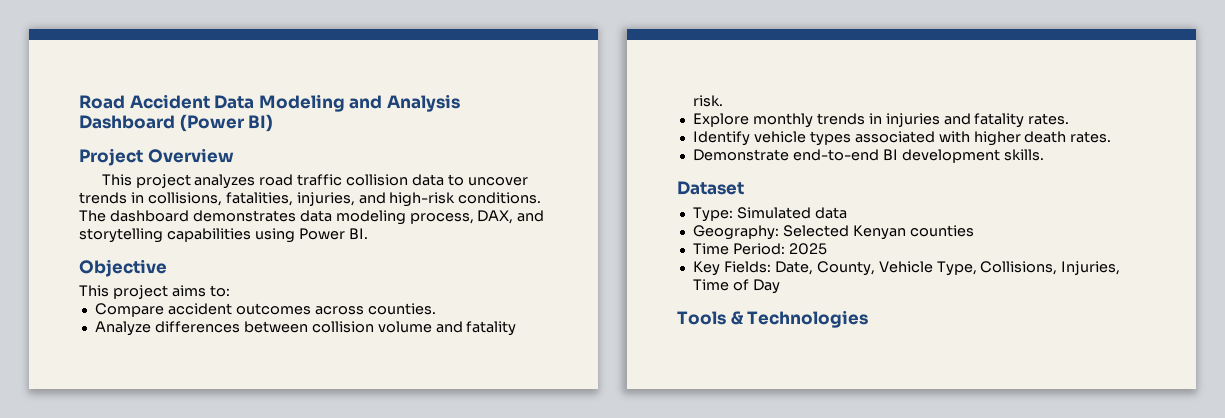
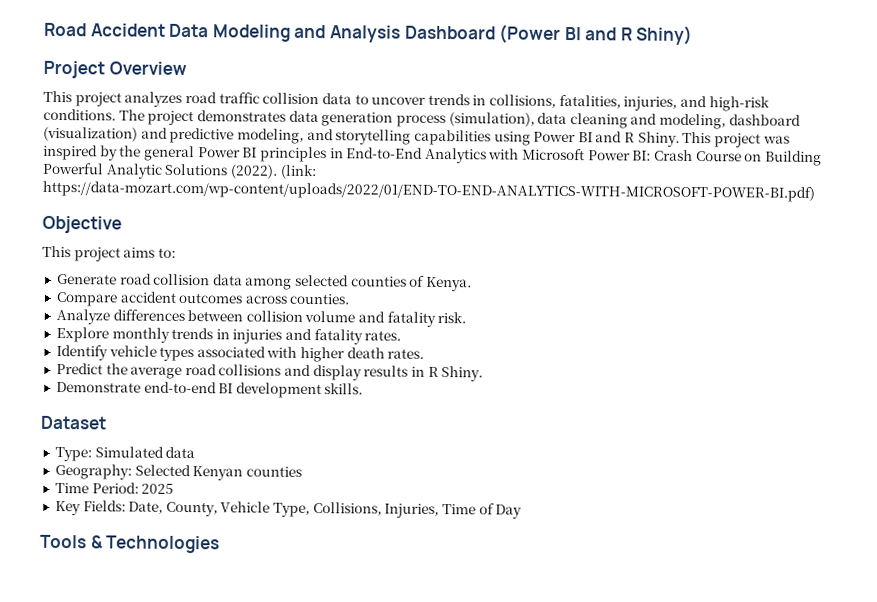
[248,114,274,132] BI) -> [564,25,694,45] BI and R Shiny)
[109,210,189,222] dashboard -> [147,110,195,126] project
[335,210,514,225] modeling process, DAX, -> [321,112,801,130] [43,126,304,144] generation process (simulation), data cleaning and modeling, dashboard (visualization) and predictive modeling,
[348,228,368,240] BI. -> [577,131,790,148] [43,144,822,167] [42,162,317,180] [42,180,815,202] BI and R Shiny. This project was inspired by the general Power BI principles in End-to-End Analytics with Microsoft Power BI: Crash Course on Building Powerful Analytic Solutions (2022). (link: https://data-mozart.com/wp-content/uploads/2022/01/END-TO-END-ANALYTICS-WITH-MICROSOFT-POWER-BI.pdf)
(230, 291) none -> [56,273,473,292] // Generate road collision data among selected counties of Kenya.
(1112, 137) none -> [55,362,484,382] // Predict the average road collisions and display results in R Shiny.

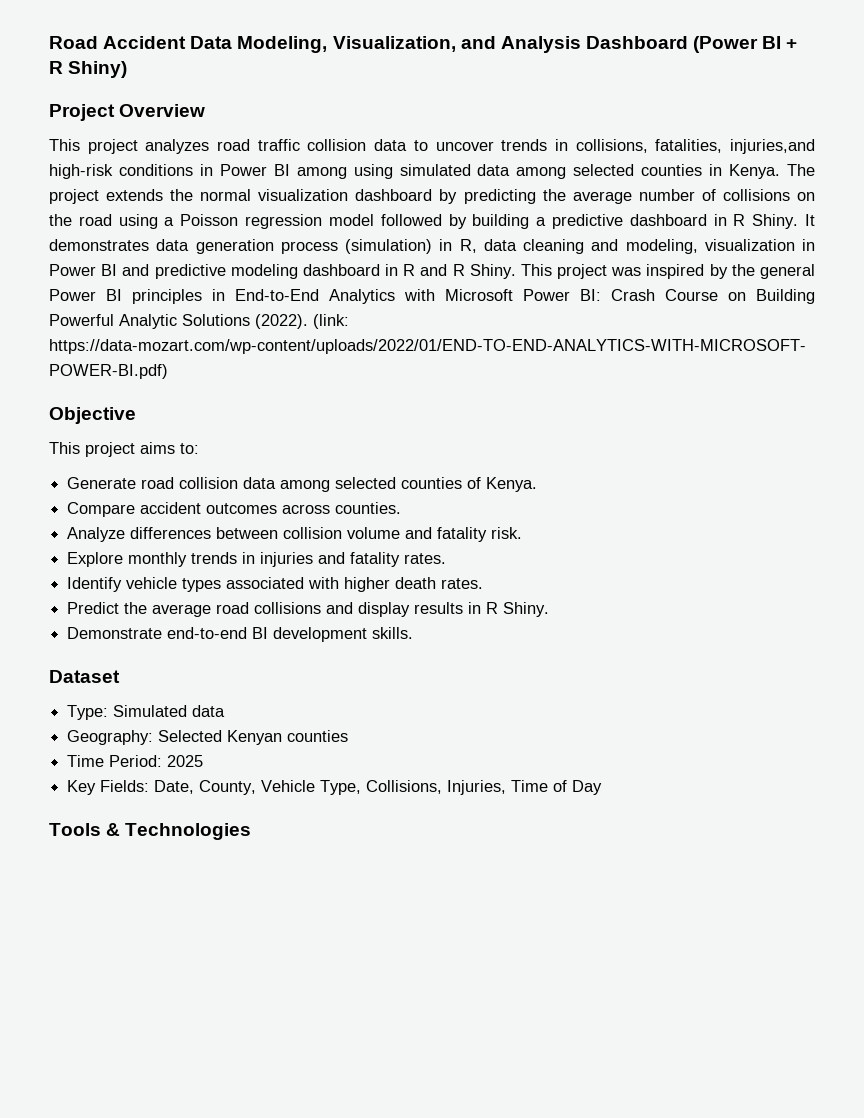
[212,24,291,42] Modeling -> [237,36,456,53] Modeling, Visualization,
[585,27,618,41] and -> [786,39,798,49] +
[623,95,770,112] [43,108,195,126] injuries, and high-risk conditions. The project -> [730,139,816,154] [49,164,816,179] [49,189,816,204] [49,214,815,229] injuries,and high-risk conditions in Power BI among using simulated data among selected counties in Kenya. The project extends the normal visualization dashboard by predicting the average number of collisions on the road using a Poisson regression model followed by building a predictive dashboard in R Shiny. It
[448,112,535,127] (simulation), -> [345,239,477,254] (simulation) in R,
[728,114,801,126] [43,126,593,146] dashboard (visualization) and predictive modeling, and storytelling capabilities using Power BI -> [704,239,815,251] [49,264,416,279] visualization in Power BI and predictive modeling dashboard in R

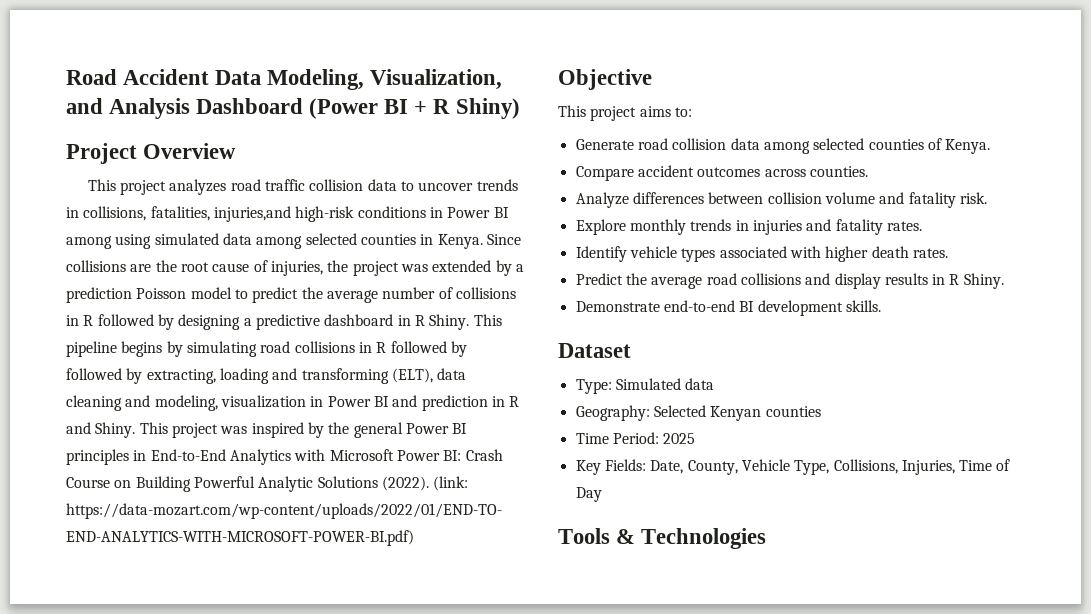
[787,164,816,176] [49,189,536,204] The project extends the normal visualization dashboard by predicting -> [486,234,521,245] [66,260,524,276] [66,287,299,303] Since collisions are the root cause of injuries, the project was extended by a prediction Poisson model to predict
[797,192,816,201] [49,214,530,229] on the road using a Poisson regression model followed by building -> [66,314,241,330] in R followed by designing
[805,214,815,226] [49,239,477,254] It demonstrates data generation process (simulation) in R, -> [473,314,502,326] [66,341,467,357] [66,368,433,384] This pipeline begins by simulating road collisions in R followed by followed by extracting, loading and transforming (ELT),
[154,264,380,279] predictive modeling dashboard -> [421,395,488,411] prediction
[452,264,465,276] R -> (91, 428) none

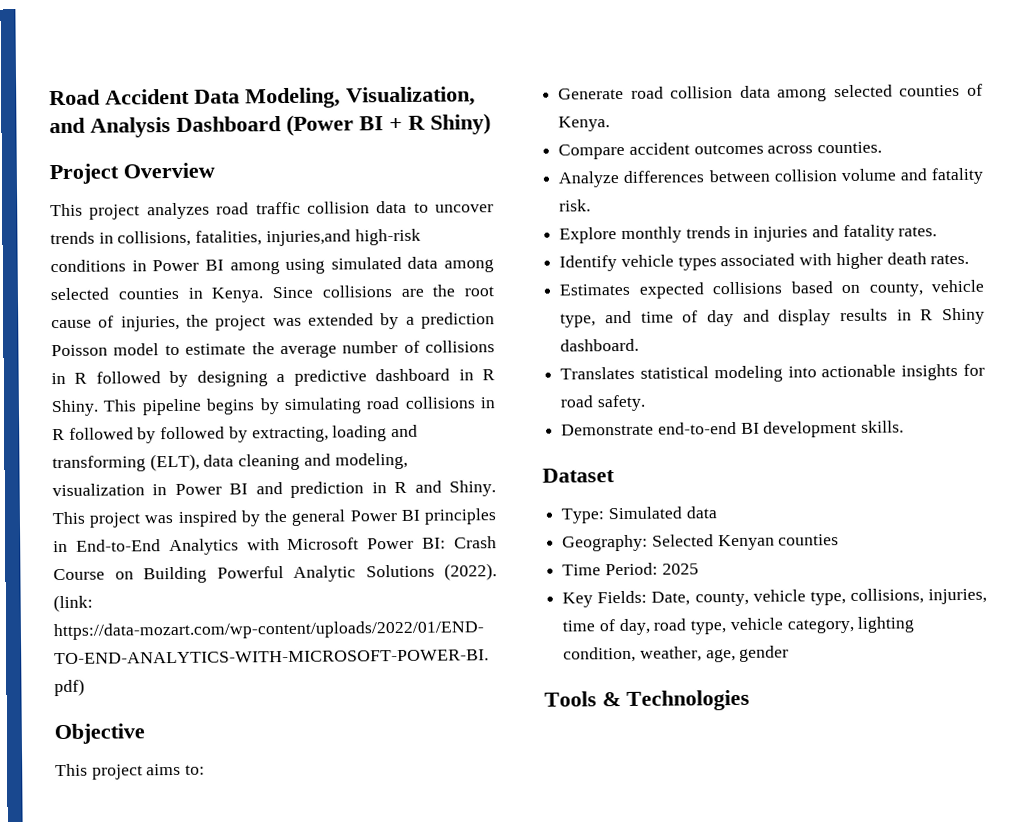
[252,287,299,303] predict -> [185,343,247,355] estimate
[575,273,801,289] Predict the average road collisions -> [559,279,984,299] [560,310,734,328] Estimates expected collisions based on county, vehicle type, and time of day
[963,273,1004,289] Shiny. -> [942,307,986,325] [560,338,640,352] [560,363,986,383] [560,394,645,412] Shiny dashboard. // Translates statistical modeling into actionable insights for road safety.
[687,459,1011,475] [575,487,602,502] County, Vehicle Type, Collisions, Injuries, Time of Day -> [694,588,987,607] [562,616,915,636] [563,645,790,663] county, vehicle type, collisions, injuries, time of day, road type, vehicle category, lighting condition, weather, age, gender

